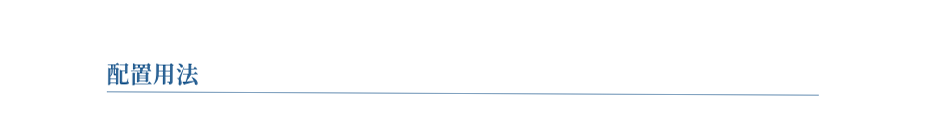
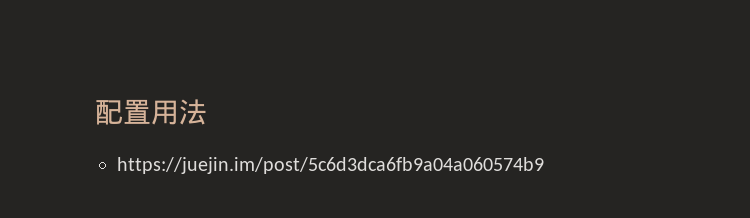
(201, 75) none -> [117,157,544,174] // https://juejin.im/post/5c6d3dca6fb9a04a060574b9

